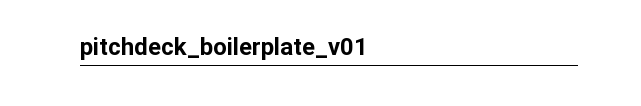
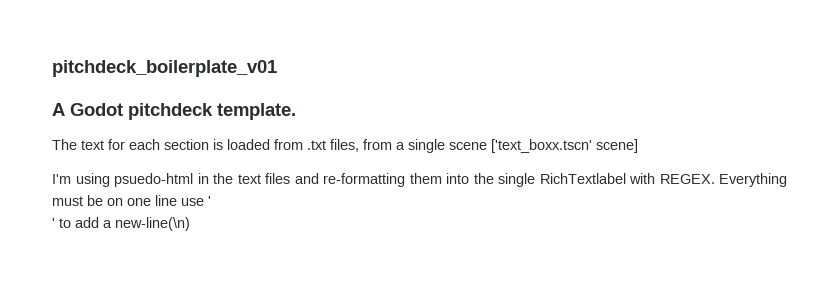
(368, 48) none -> [52,103,296,120] [52,139,638,153] [52,173,787,187] [52,195,211,206] [52,217,190,231] // A Godot pitchdeck template. // The text for each section is loaded from .txt files, from a single scene ['text_boxx.tscn' scene] // I'm using psuedo-html in the text files and re-formatting them into the single RichTextlabel with REGEX. Everything must be on one line use ' // ' to add a new-line(\n)

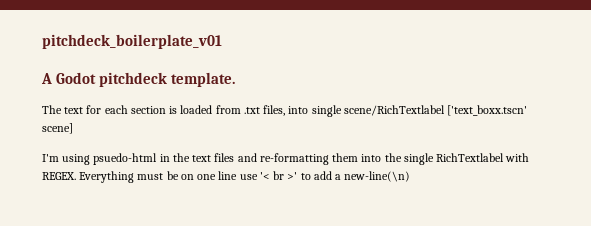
[363,139,487,153] from a single scene -> [288,105,445,117] into single scene/RichTextlabel
[208,196,211,206] [52,218,55,228] ' // ' -> [259,171,298,180] '< br >'

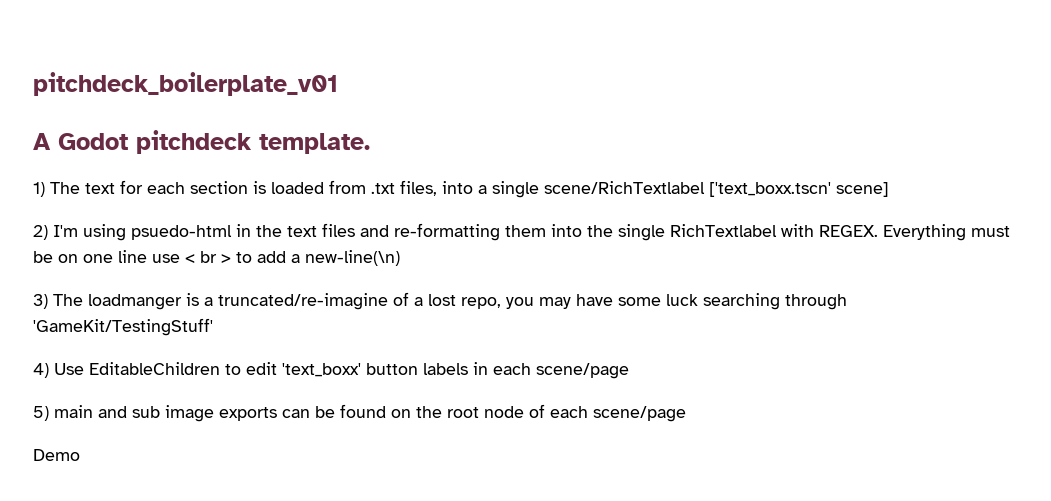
(236, 79) none -> [33,182,45,197] 1)
(309, 110) none -> [478,185,487,194] a
(73, 128) none -> [33,225,48,240] 2)
[259,171,298,180] '< br >' -> [185,251,231,263] < br >
(411, 176) none -> [33,292,847,310] [33,318,213,336] [33,362,629,379] [33,404,686,422] [33,449,80,461] // 3) The loadmanger is a truncated/re-imagine of a lost repo, you may have some luck searching through 'GameKit/TestingStuff' // 4) Use EditableChildren to edit 'text_boxx' button labels in each scene/page // 5) main and sub image exports can be found on the root node of each scene/page // Demo

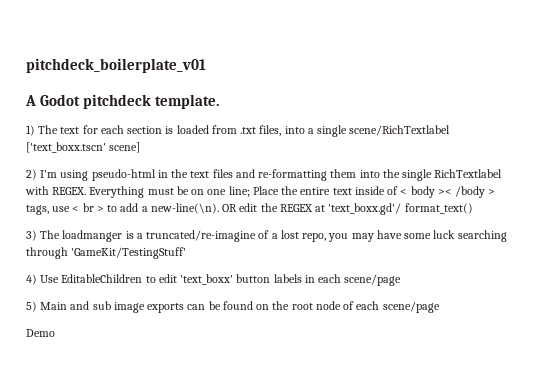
[131,225,232,240] psuedo-html -> [91,169,156,181] pseudo-html
[118,250,147,263] line -> [228,186,496,198] [26,205,49,215] line; Place the entire text inside of < body >< /body > tags,
[305,250,400,266] new-line(\n) -> [150,203,473,215] new-line(\n). OR edit the REGEX at 'text_boxx.gd'/ format_text()
[54,405,93,418] main -> [40,302,68,310] Main

